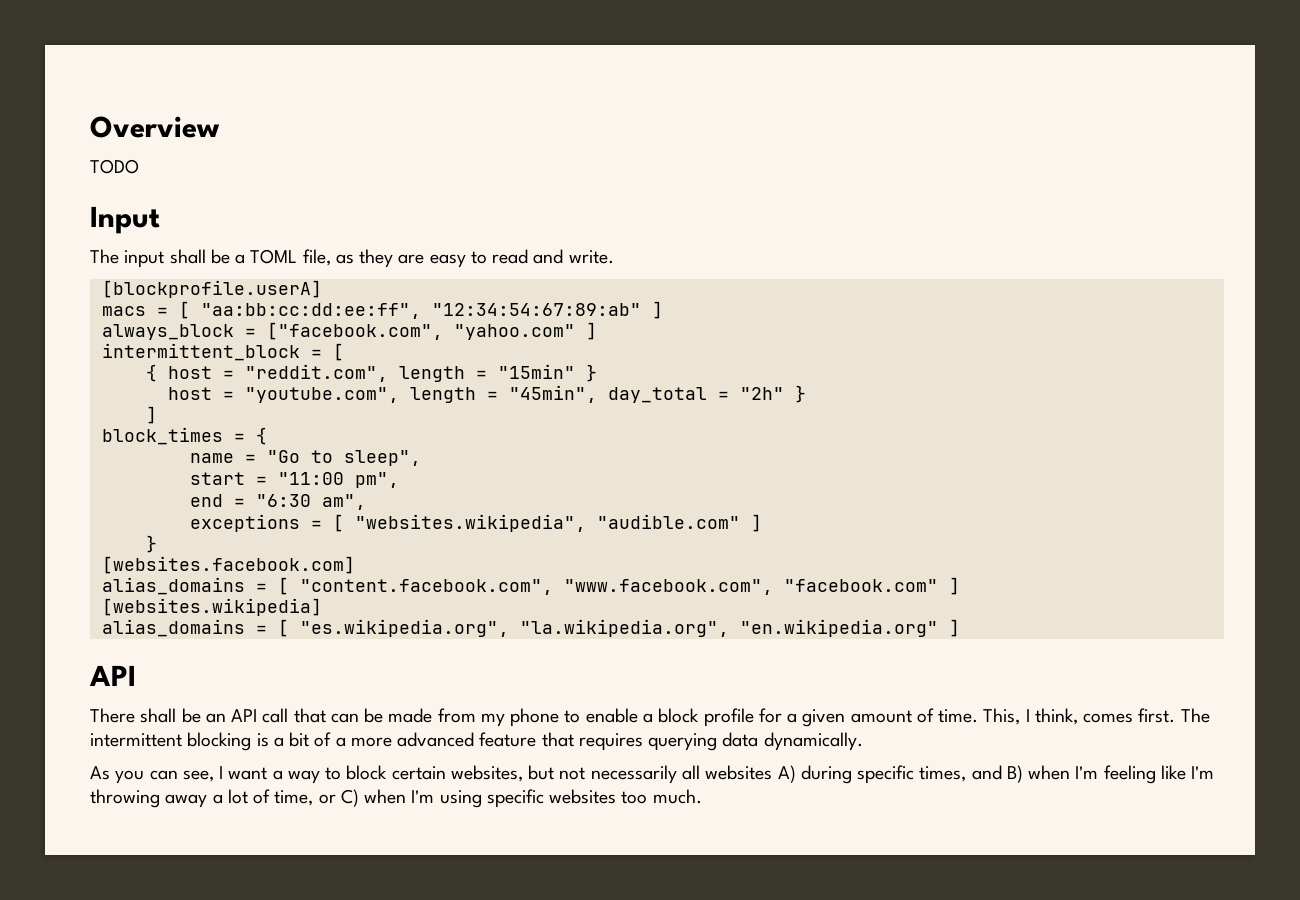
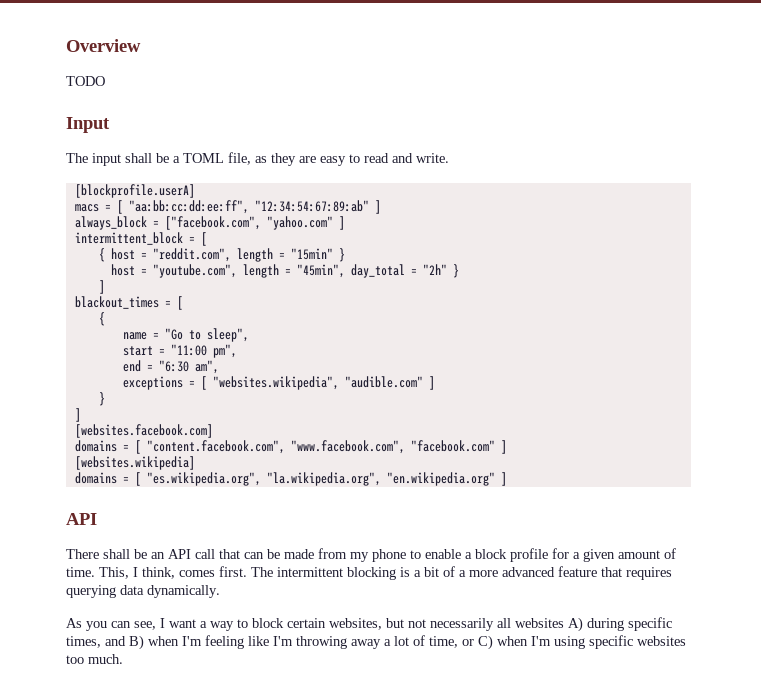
[101,427,245,445] block_times = -> [74,296,183,310] blackout_times = [ //
(157, 544) none -> [74,408,81,422] // ]
[101,577,245,595] alias_domains -> [74,440,117,452] domains
[101,619,245,637] alias_domains -> [74,472,117,484] domains

